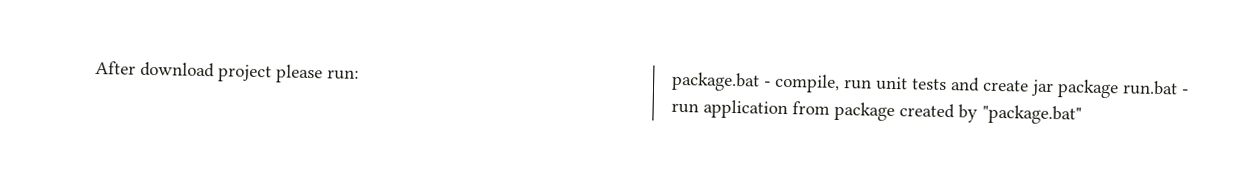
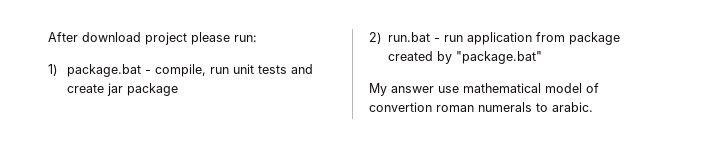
(359, 74) none -> [48,64,58,76] 1)
(1119, 89) none -> [369,32,382,44] // 2)
(1082, 114) none -> [369,83,599,96] [369,102,593,112] // My answer use mathematical model of convertion roman numerals to arabic.

